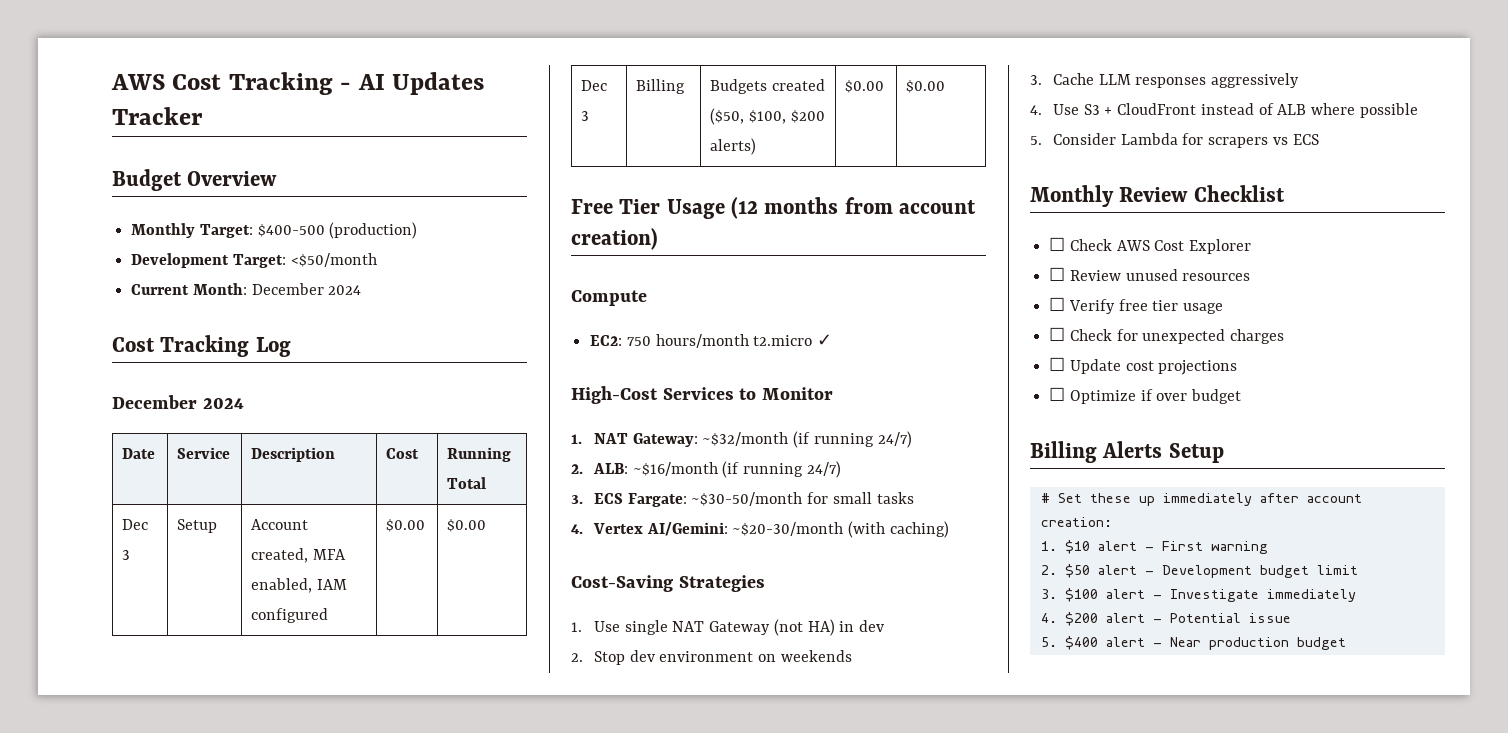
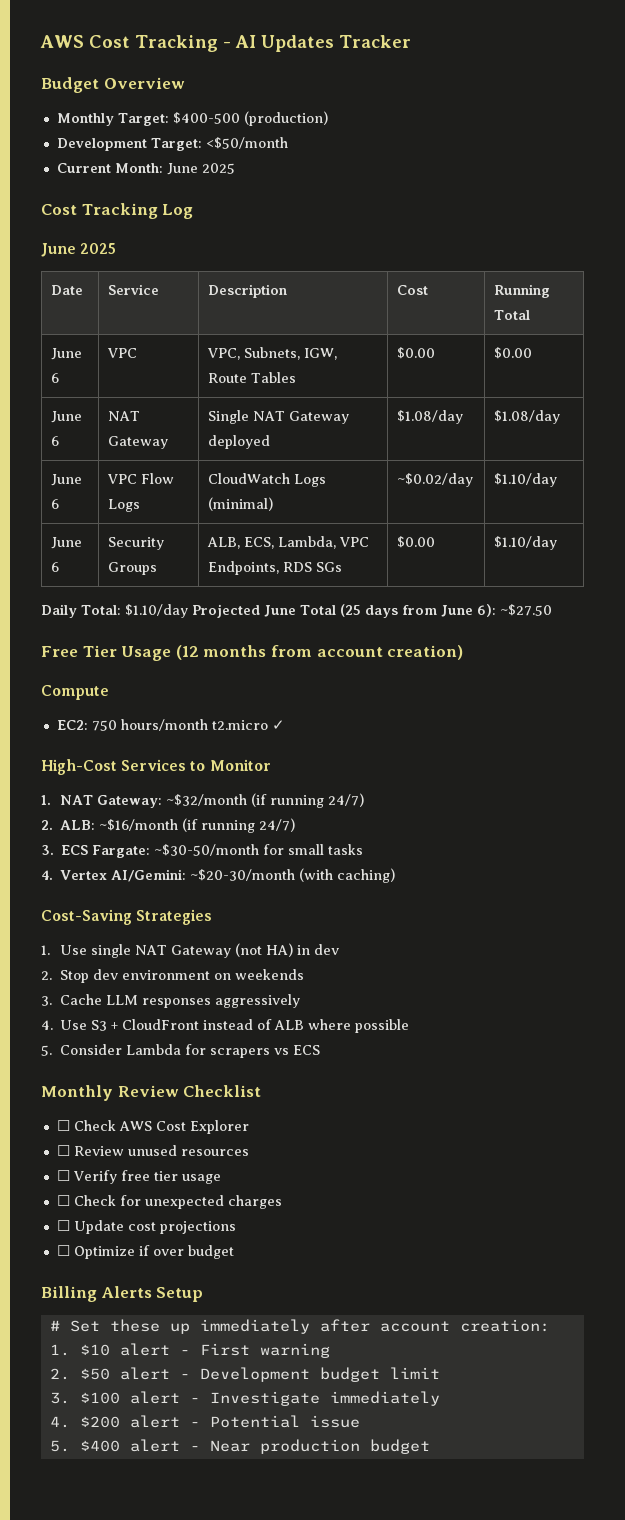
[251,283,362,295] December 2024 -> [166,163,235,175] June 2025
[112,395,244,409] December 2024 -> [41,243,117,257] June 2025
[122,519,149,530] [122,550,131,560] [177,519,218,533] [251,519,309,530] [251,548,346,563] [251,578,347,593] [251,608,329,623] [386,519,426,532] [447,519,487,532] [581,80,608,91] [581,111,590,121] [636,79,686,94] [710,79,825,94] [710,108,825,125] [710,138,757,155] [845,80,885,93] [906,80,946,93] Dec 3 | Setup | Account created, MFA enabled, IAM configured | $0.00 | $0.00 // Dec 3 | Billing | Budgets created ($50, $100, $200 alerts) | $0.00 | $0.00 -> [50,348,82,360] [50,373,59,383] [106,348,137,358] [206,347,337,360] [207,372,296,383] [396,347,435,359] [493,347,532,359] [50,411,82,423] [50,436,59,446] [107,411,140,421] [107,436,168,449] [207,410,349,424] [207,435,270,449] [396,410,463,424] [493,410,560,424] [50,474,82,486] [50,499,59,509] [106,473,174,484] [107,499,140,512] [207,473,326,487] [207,497,273,511] [396,473,473,487] [493,473,557,487] [50,537,82,549] [50,562,59,572] [107,537,164,550] [107,562,157,575] [206,536,369,549] [207,561,342,575] [396,536,435,548] [493,536,557,550] [41,604,552,618] June 6 | VPC | VPC, Subnets, IGW, Route Tables | $0.00 | $0.00 // June 6 | NAT Gateway | Single NAT Gateway deployed | $1.08/day | $1.08/day // June 6 | VPC Flow Logs | CloudWatch Logs (minimal) | ~$0.02/day | $1.10/day // June 6 | Security Groups | ALB, ECS, Lambda, VPC Endpoints, RDS SGs | $0.00 | $1.10/day // Daily Total: $1.10/day Projected June Total (25 days from June 6): ~$27.50

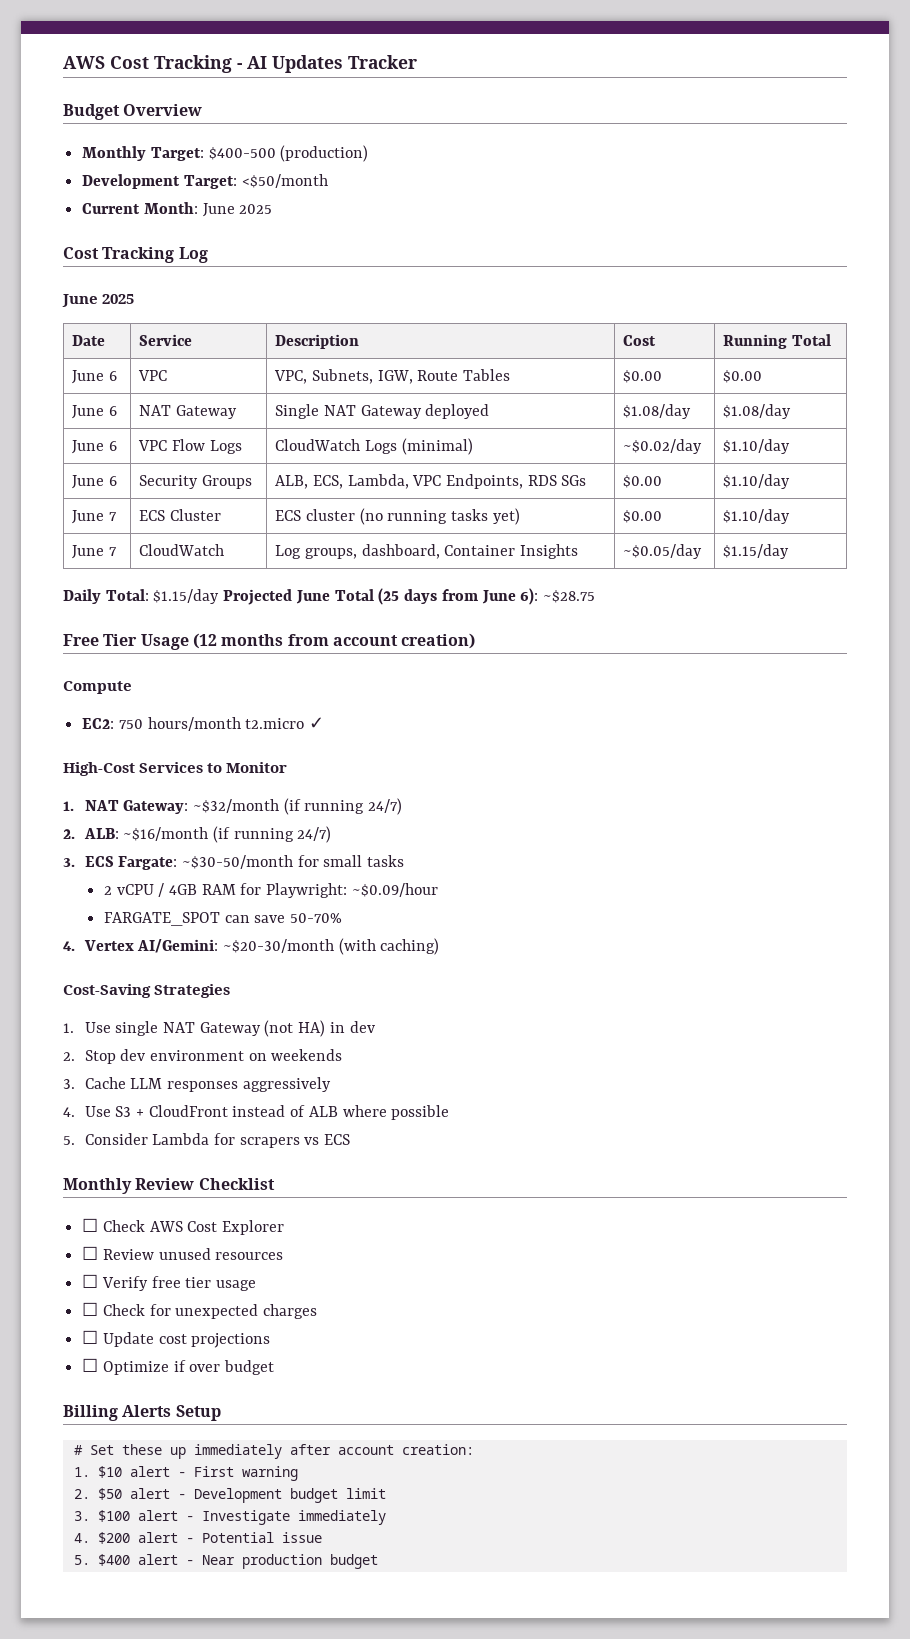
(557, 543) none -> [72,510,117,524] [139,509,221,521] [275,508,520,525] [623,510,663,523] [723,509,791,524] [72,545,117,559] [139,544,225,556] [275,544,578,559] [623,544,703,559] [723,544,790,559] // June 7 | ECS Cluster | ECS cluster (no running tasks yet) | $0.00 | $1.10/day // June 7 | CloudWatch | Log groups, dashboard, Container Insights | ~$0.05/day | $1.15/day
[124,604,188,618] $1.10/day -> [153,589,220,604] $1.15/day
[499,604,552,616] ~$27.50 -> [542,590,595,603] ~$28.75
(364, 849) none -> [103,883,438,898] [103,912,342,926] // 2 vCPU / 4GB RAM for Playwright: ~$0.09/hour // FARGATE_SPOT can save 50-70%

